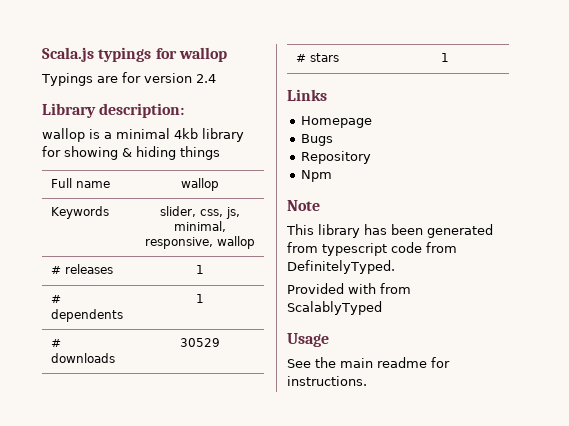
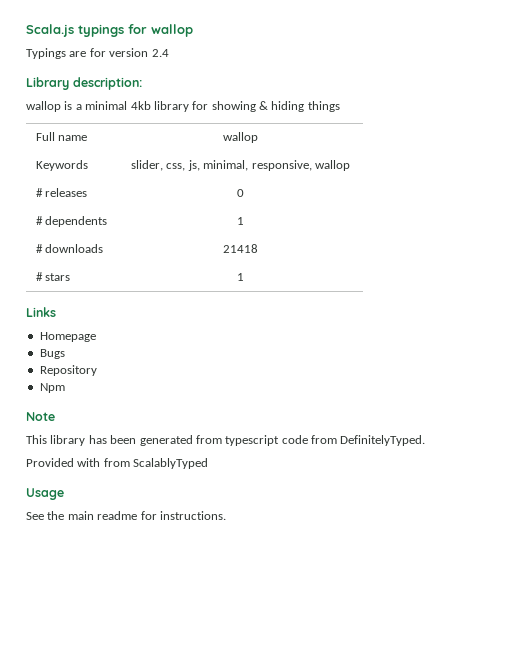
[195,265,204,274] 1 -> [237,189,244,197] 0
[179,338,220,347] 30529 -> [223,244,258,253] 21418

